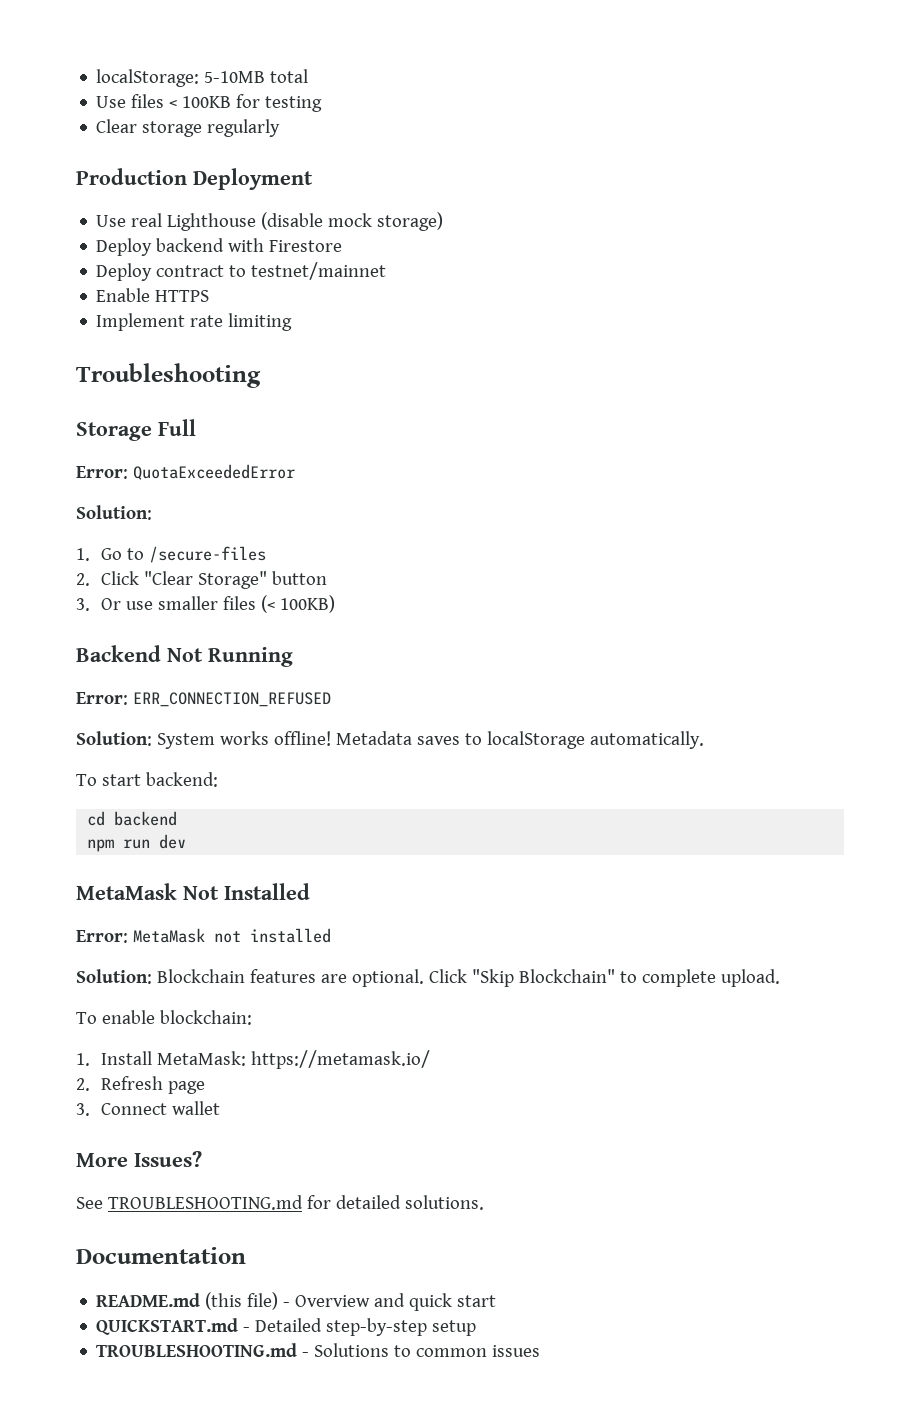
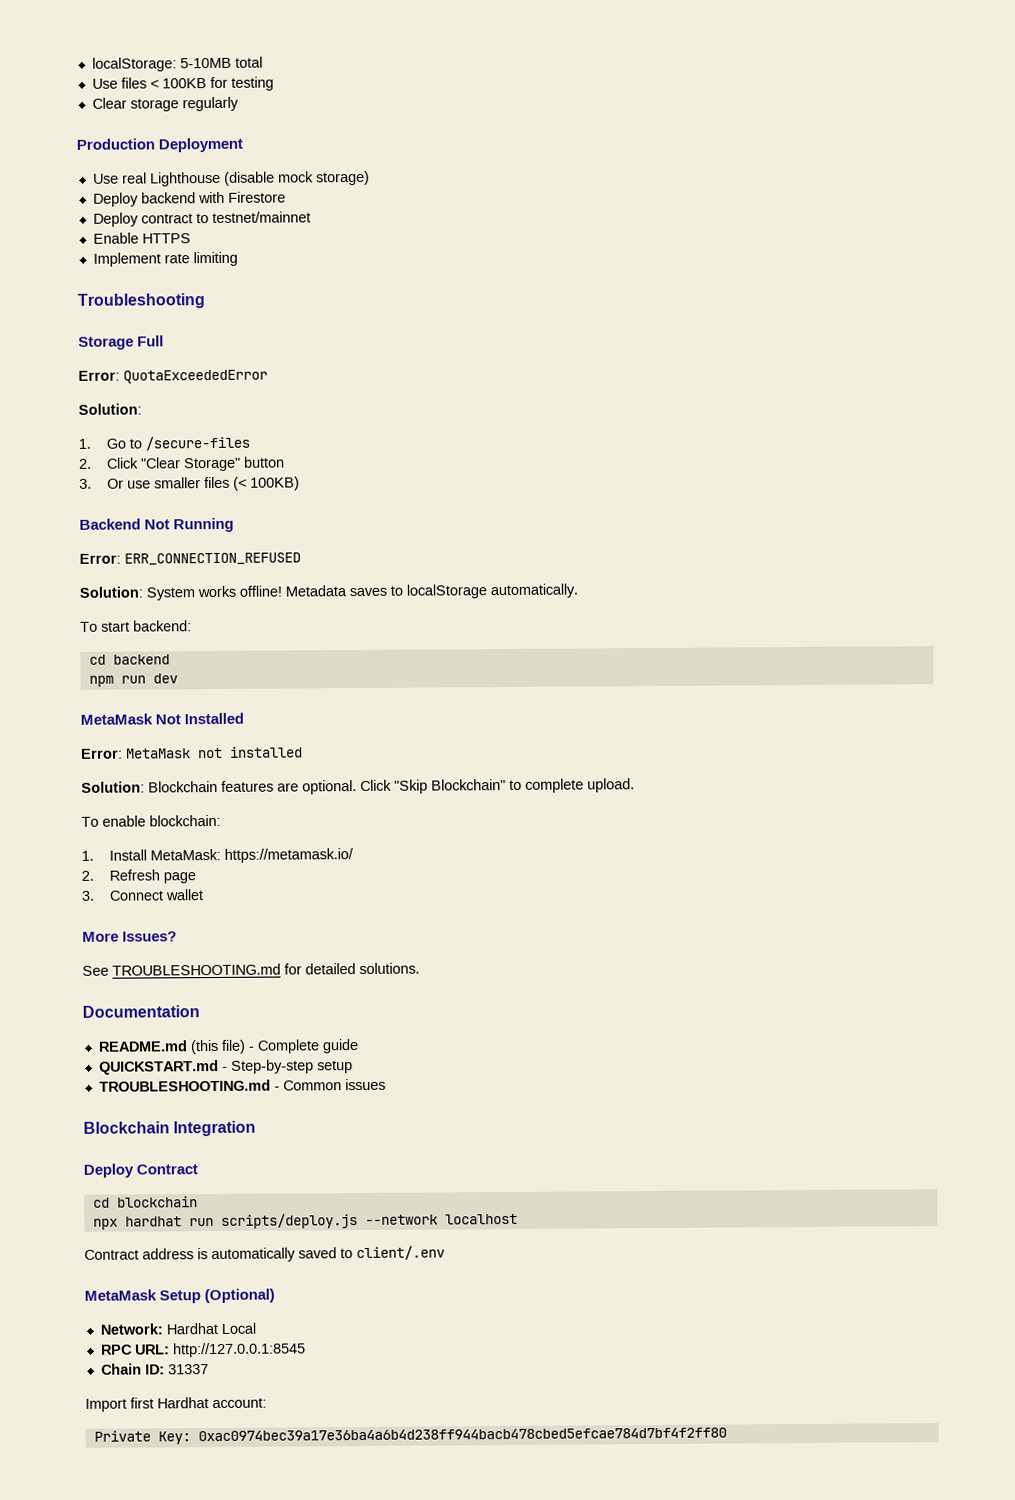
[295,1293,497,1311] Overview and quick start -> [256,1039,359,1054] Complete guide
[255,1318,428,1336] Detailed step-by-step -> [230,1059,314,1074] Step-by-step
[314,1343,541,1357] Solutions to common issues -> [282,1078,386,1091] [83,1120,257,1137] [83,1163,199,1178] [92,1196,198,1208] [92,1213,518,1230] [84,1245,445,1263] [84,1288,276,1304] [99,1322,256,1335] [100,1342,306,1358] [100,1363,209,1375] [85,1397,267,1412] [93,1427,727,1445] Common issues // Blockchain Integration // Deploy Contract // cd blockchain // npx hardhat run scripts/deploy.js --network localhost // Contract address is automatically saved to client/.env // MetaMask Setup (Optional) // Network: Hardhat Local // RPC URL: http://127.0.0.1:8545 // Chain ID: 31337 // Import first Hardhat account: // Private Key: 0xac0974bec39a17e36ba4a6b4d238ff944bacb478cbed5efcae784d7bf4f2ff80

